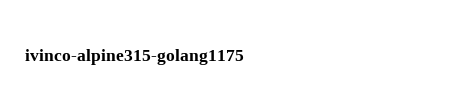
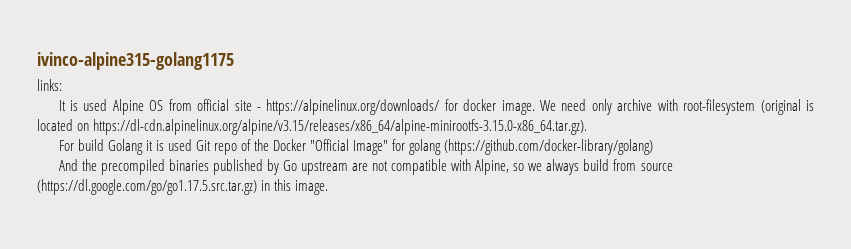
(244, 57) none -> [37,79,62,91] [58,99,815,115] [37,119,588,135] [58,139,654,155] [58,159,673,175] [37,179,329,195] // links: // It is used Alpine OS from official site - https://alpinelinux.org/downloads/ for docker image. We need only archive with root-filesystem (original is located on https://dl-cdn.alpinelinux.org/alpine/v3.15/releases/x86_64/alpine-minirootfs-3.15.0-x86_64.tar.gz). // For build Golang it is used Git repo of the Docker "Official Image" for golang (https://github.com/docker-library/golang) // And the precompiled binaries published by Go upstream are not compatible with Alpine, so we always build from source (https://dl.google.com/go/go1.17.5.src.tar.gz) in this image.

